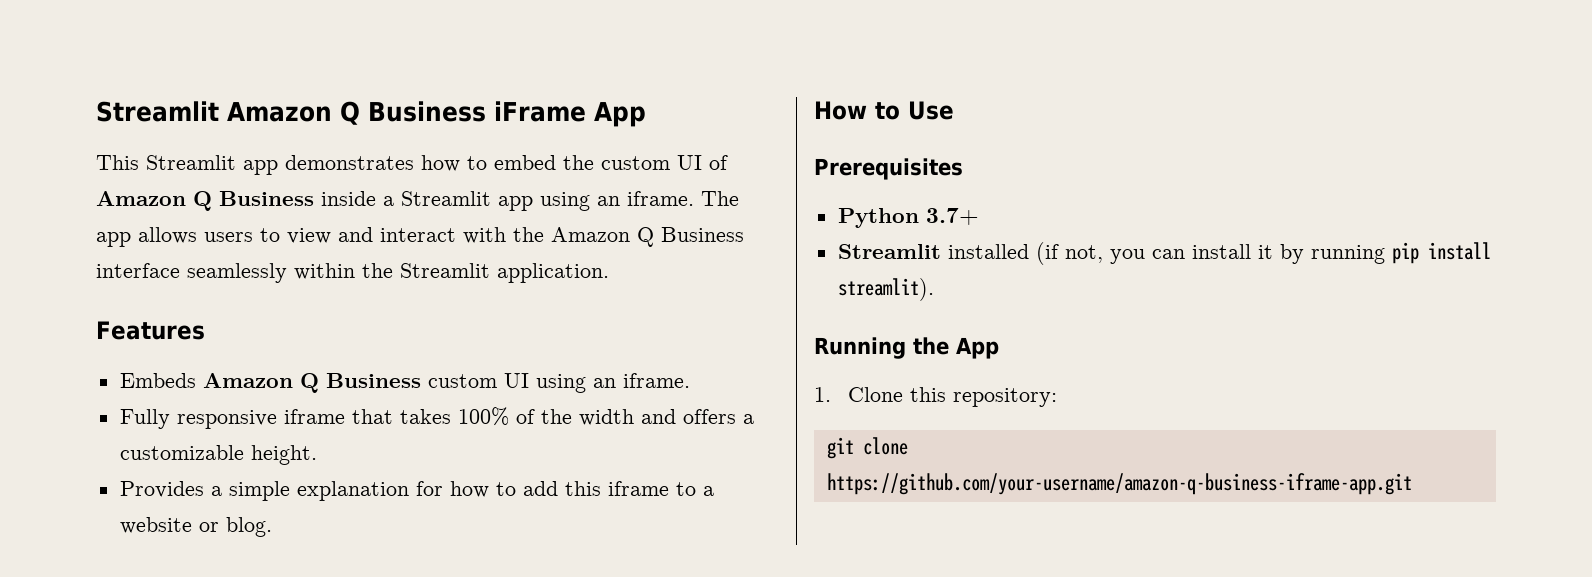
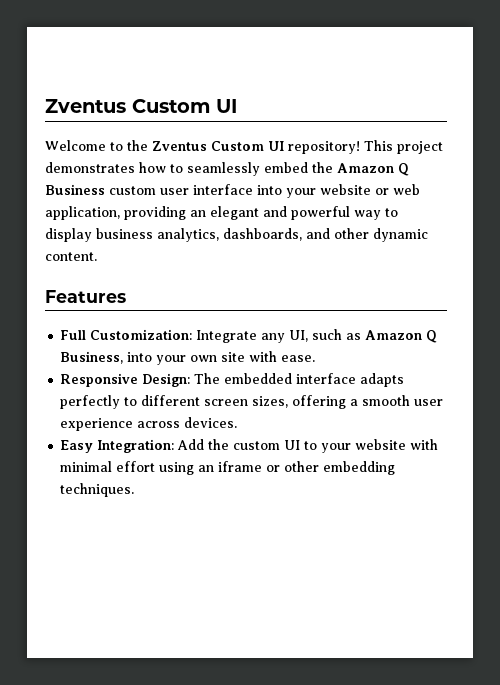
[96,101,646,127] [96,155,278,175] Streamlit Amazon Q Business iFrame App // This Streamlit app -> [45,99,237,113] [45,140,443,154] Zventus Custom UI // Welcome to the Zventus Custom UI repository! This project
(487, 163) none -> [187,162,260,176] seamlessly
[601,155,728,170] [96,191,739,211] [96,227,744,247] [96,263,609,283] [96,321,205,340] [119,373,690,393] [119,407,754,429] [119,445,317,465] [119,481,714,501] [119,517,272,537] [814,101,954,120] [814,158,963,180] [837,208,979,228] [837,242,1491,265] [837,278,934,301] [814,337,999,359] [814,387,1058,407] [826,437,908,459] [826,473,1412,495] custom UI of Amazon Q Business inside a Streamlit app using an iframe. The app allows users to view and interact with the Amazon Q Business interface seamlessly within the Streamlit application. // Features // Embeds Amazon Q Business custom UI using an iframe. // Fully responsive iframe that takes 100% of the width and offers a customizable height. // Provides a simple explanation for how to add this iframe to a website or blog. // How to Use // Prerequisites // Python 3.7+ // Streamlit installed (if not, you can install it by running pip install streamlit). // Running the App // 1. Clone this repository: // git clone https://github.com/your-username/amazon-q-business-iframe-app.git -> [337,163,409,176] [45,184,420,198] [45,206,398,220] [45,228,428,242] [45,252,97,261] [45,290,126,303] [60,329,438,343] [60,351,316,365] [60,373,405,387] [60,395,444,409] [60,417,238,431] [60,439,439,453] [60,461,396,475] [60,483,135,497] Amazon Q Business custom user interface into your website or web application, providing an elegant and powerful way to display business analytics, dashboards, and other dynamic content. // Features // Full Customization: Integrate any UI, such as Amazon Q Business, into your own site with ease. // Responsive Design: The embedded interface adapts perfectly to different screen sizes, offering a smooth user experience across devices. // Easy Integration: Add the custom UI to your website with minimal effort using an iframe or other embedding techniques.

